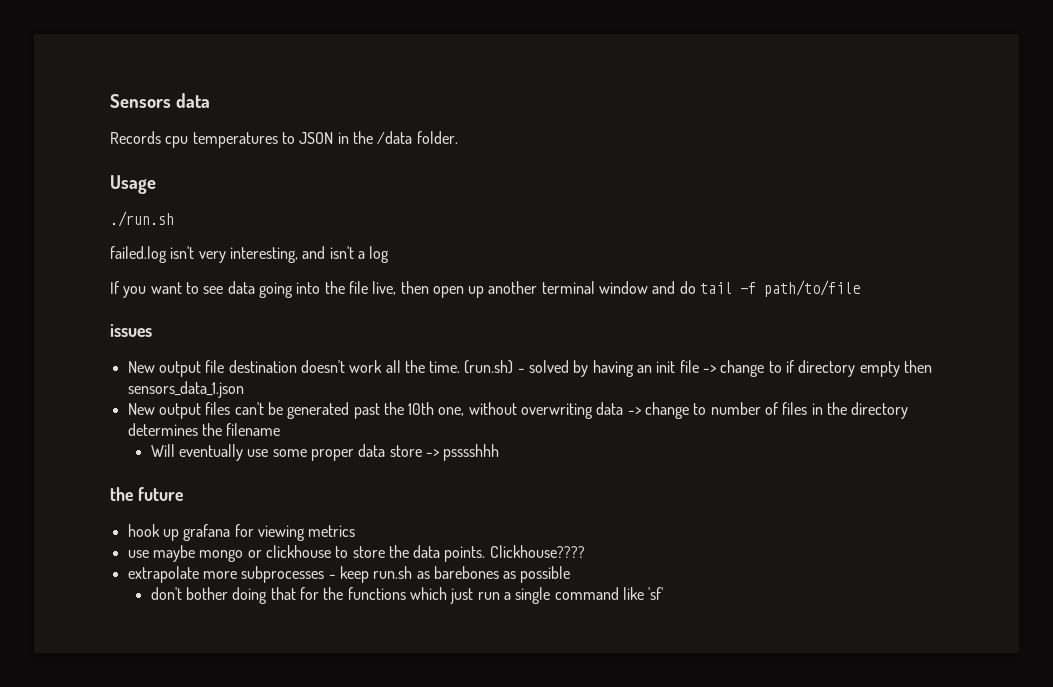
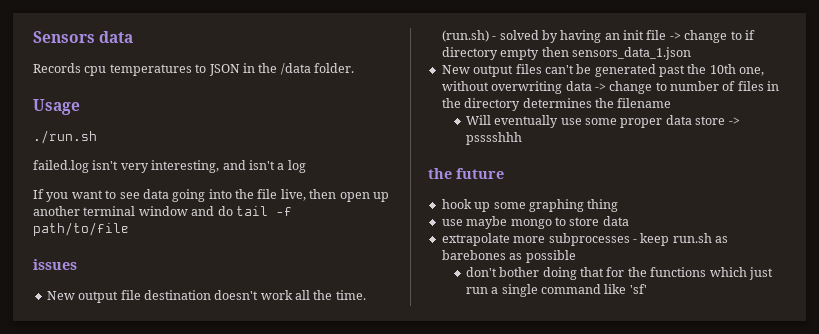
[183,524,356,541] grafana for viewing metrics -> [493,199,619,212] some graphing thing
[247,545,331,558] or clickhouse -> (552, 224) none
[388,545,585,562] the data points. Clickhouse???? -> [602,216,629,226] data

